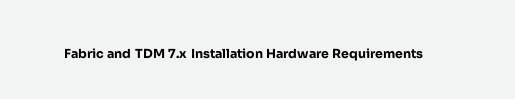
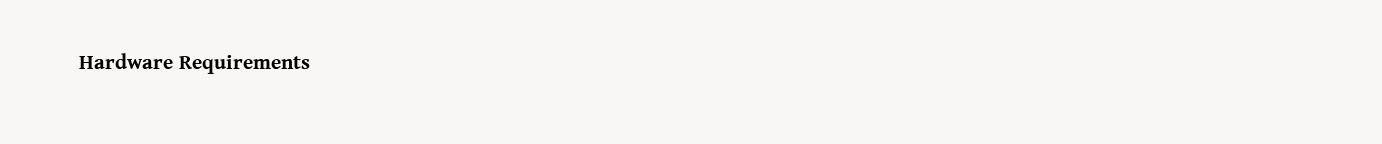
[64,48,263,59] Fabric and TDM 7.x Installation -> (79, 61) none

